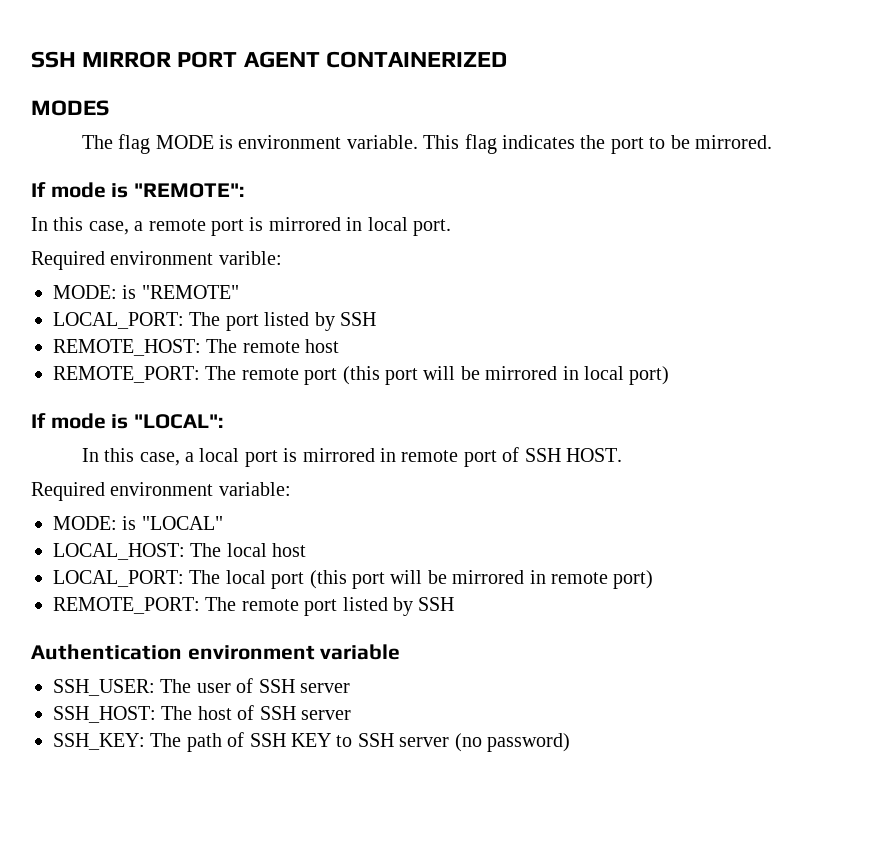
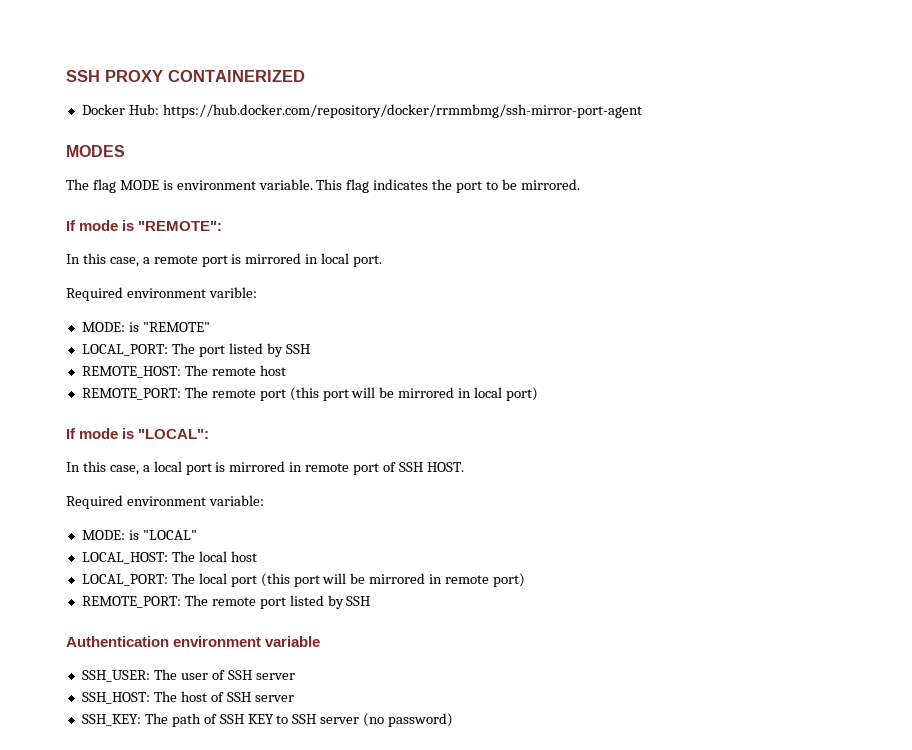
[31,51,507,68] SSH MIRROR PORT AGENT CONTAINERIZED -> [66,70,305,82] [81,104,642,118] SSH PROXY CONTAINERIZED // Docker Hub: https://hub.docker.com/repository/docker/rrmmbmg/ssh-mirror-port-agent

